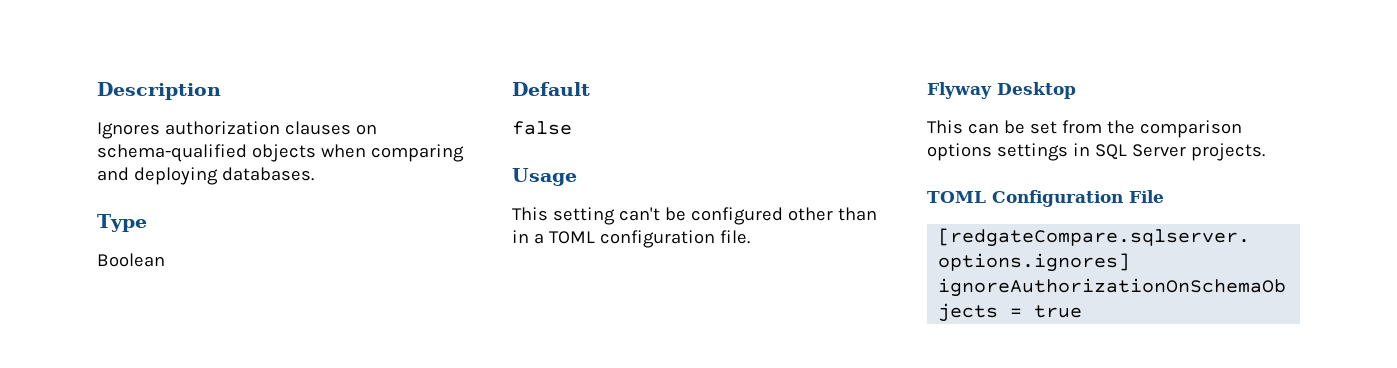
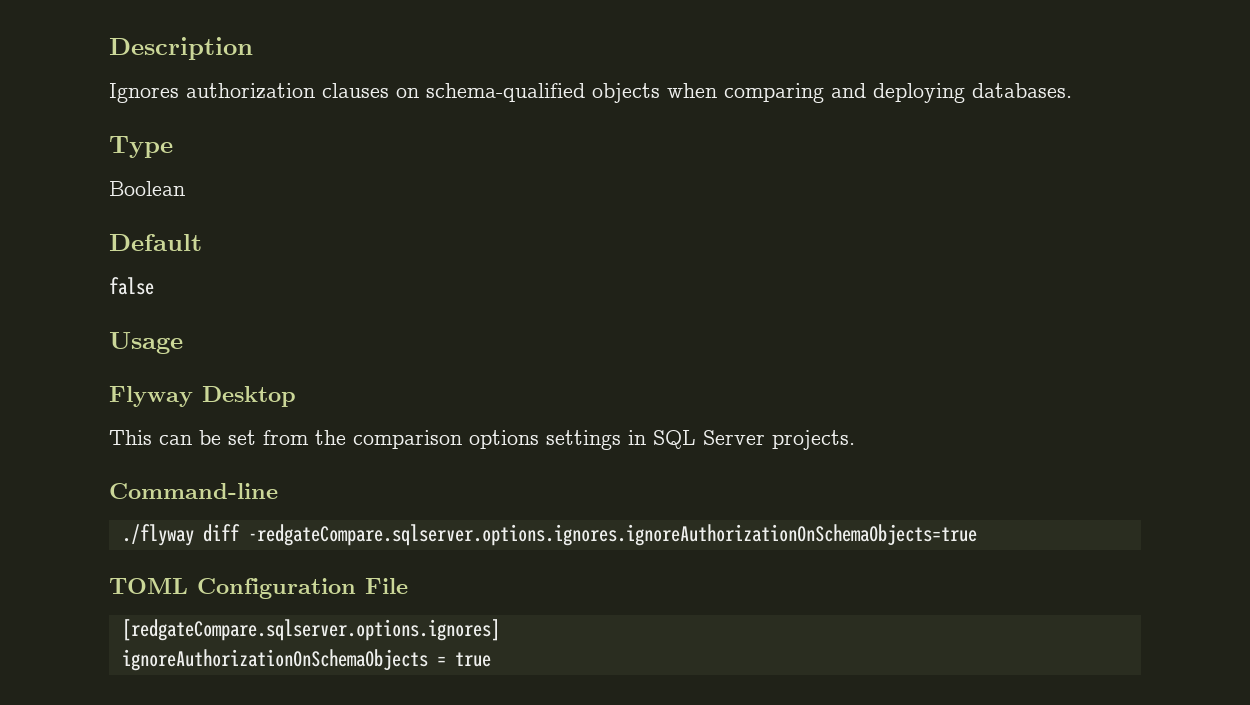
[512,207,877,225] [512,230,750,248] // This setting can't be configured other than in a TOML configuration file. -> (183, 343) none
(1265, 152) none -> [109,483,278,499] [121,524,977,546] // Command-line // ./flyway diff -redgateCompare.sqlserver.options.ignores.ignoreAuthorizationOnSchemaObjects=true

